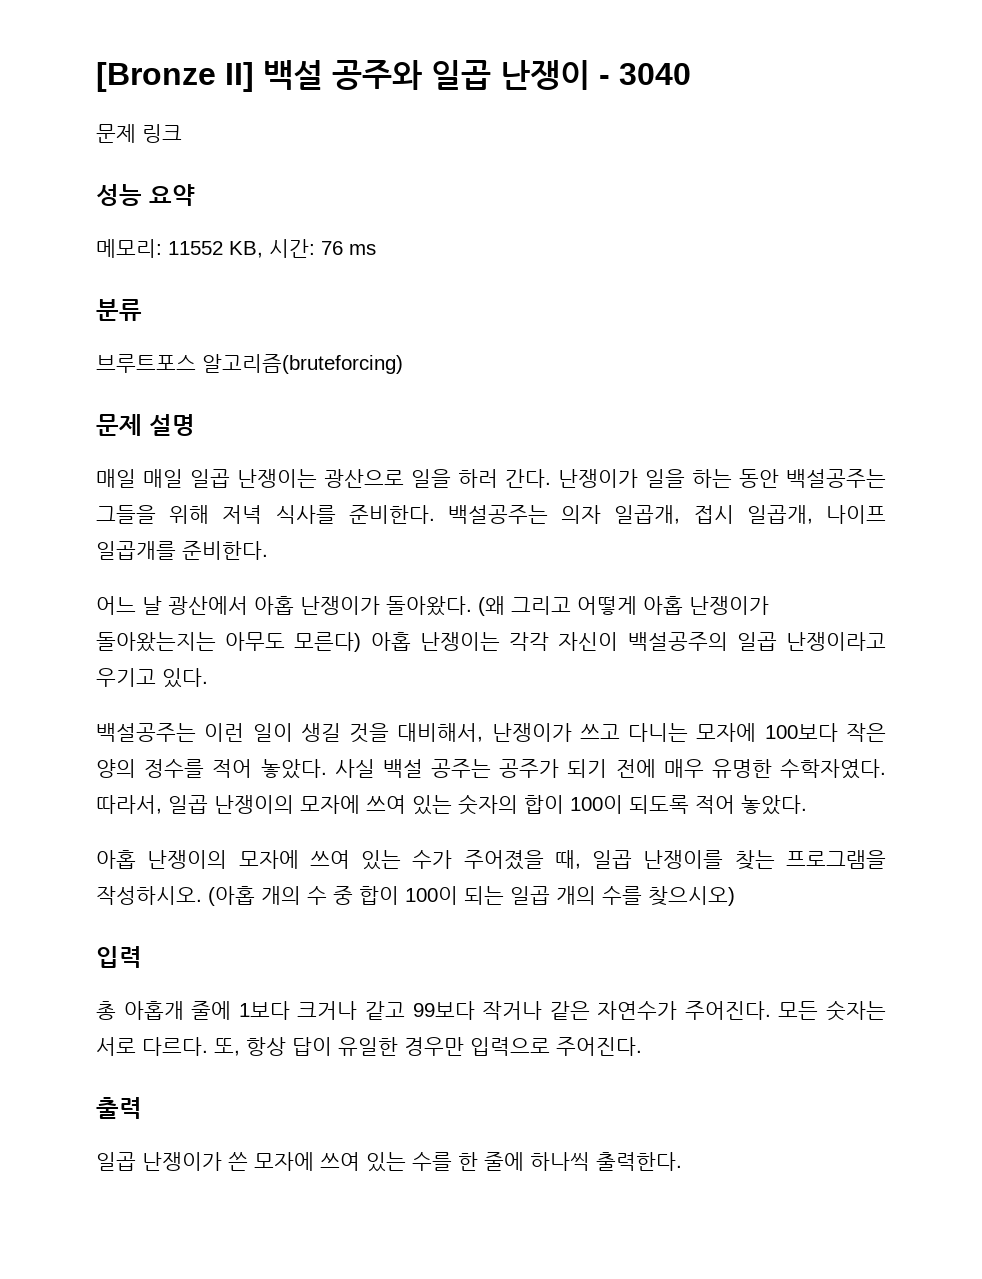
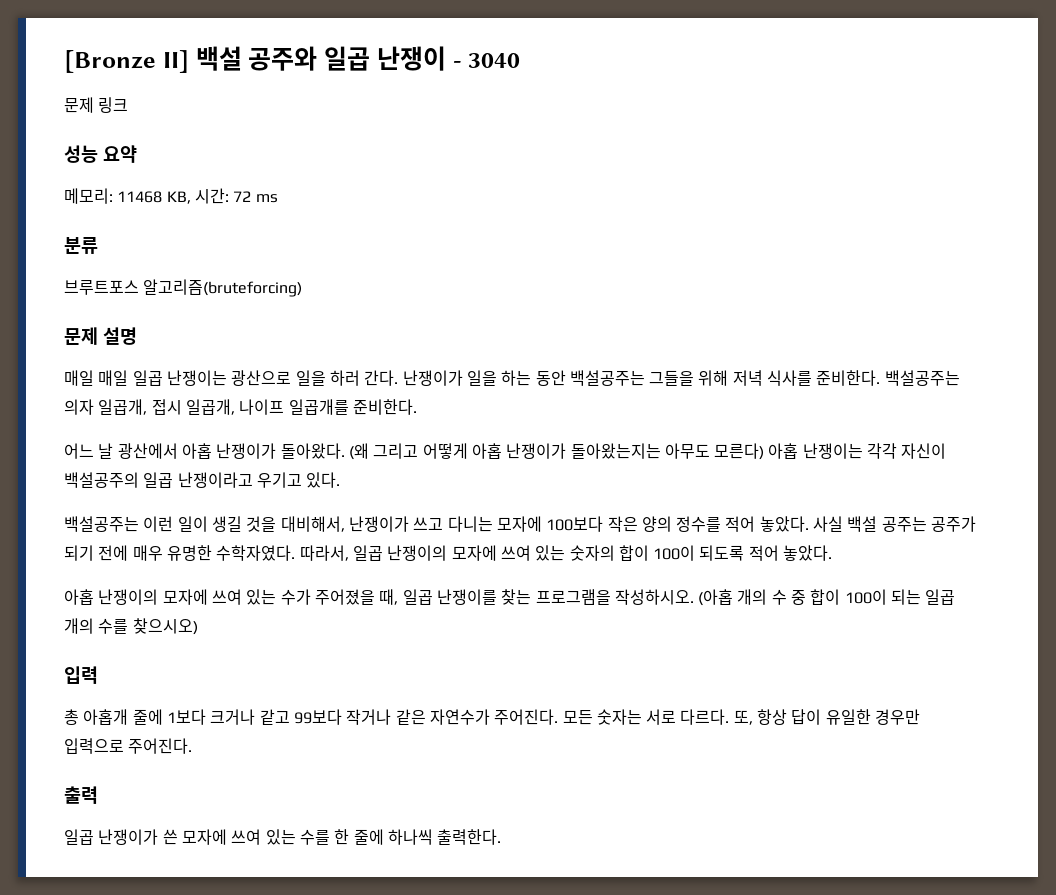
[168,241,223,255] 11552 -> [117,191,163,203] 11468
[321,241,343,255] 76 -> [233,191,252,202] 72

